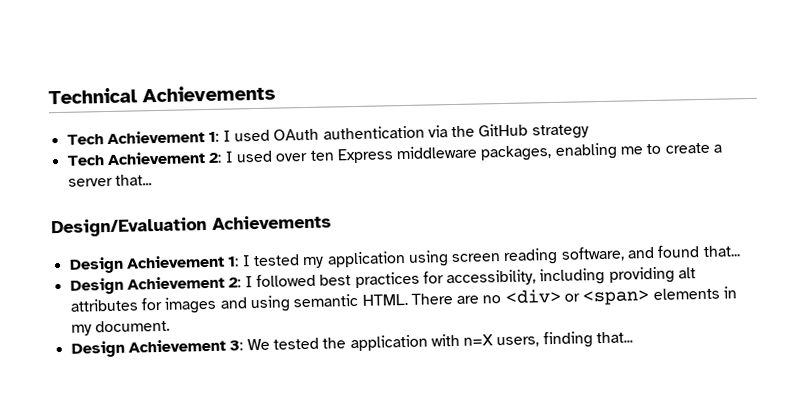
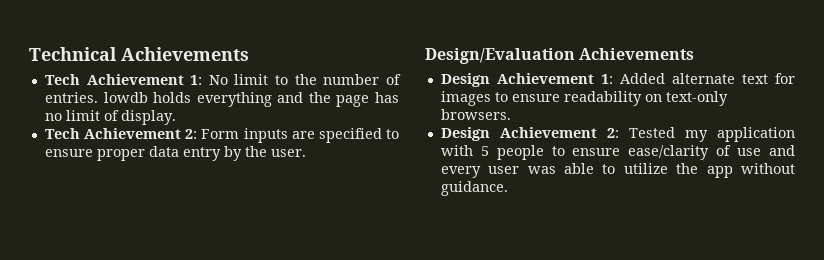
[222,123,589,142] [66,142,723,166] [67,174,152,187] I used OAuth authentication via the GitHub strategy // Tech Achievement 2: I used over ten Express middleware packages, enabling me to create a server that... -> [208,74,402,85] [44,92,399,107] [44,110,176,125] [44,128,399,143] [44,146,306,161] No limit to the number of entries. lowdb holds everything and the page has no limit of display. // Tech Achievement 2: Form inputs are specified to ensure proper data entry by the user.
[241,245,741,269] [69,266,697,295] [69,286,738,314] [70,319,170,336] [70,331,634,358] I tested my application using screen reading software, and found that... // Design Achievement 2: I followed best practices for accessibility, including providing alt attributes for images and using semantic HTML. There are no <div> or <span> elements in my document. // Design Achievement 3: We tested the application with n=X users, finding that... -> [619,73,795,84] [440,91,728,106] [440,109,511,120] [440,127,795,142] [440,145,795,160] [440,163,795,178] [440,181,508,196] Added alternate text for images to ensure readability on text-only browsers. // Design Achievement 2: Tested my application with 5 people to ensure ease/clarity of use and every user was able to utilize the app without guidance.

